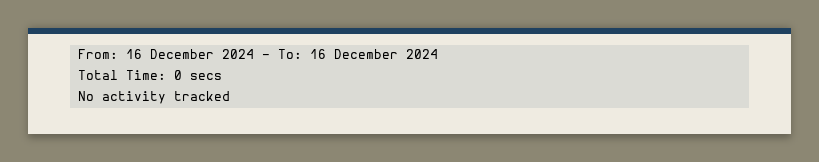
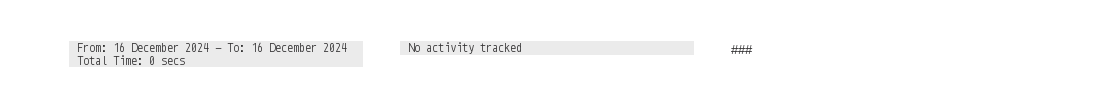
(230, 96) none -> [731,45,753,54] // ###

